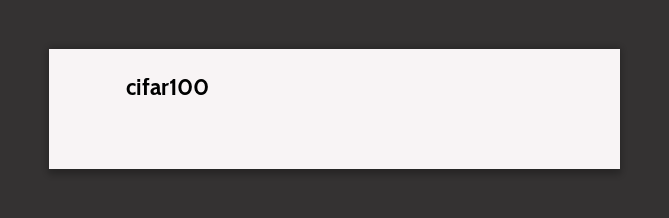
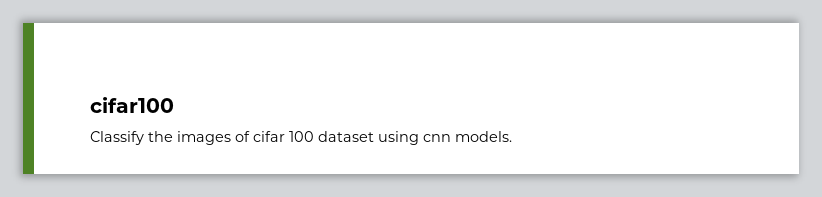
(209, 86) none -> [90,131,512,145] // Classify the images of cifar 100 dataset using cnn models.

